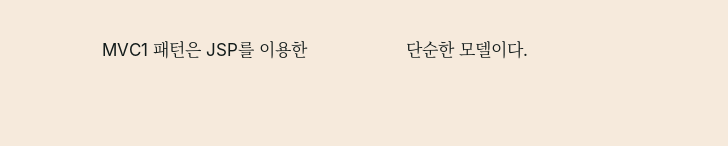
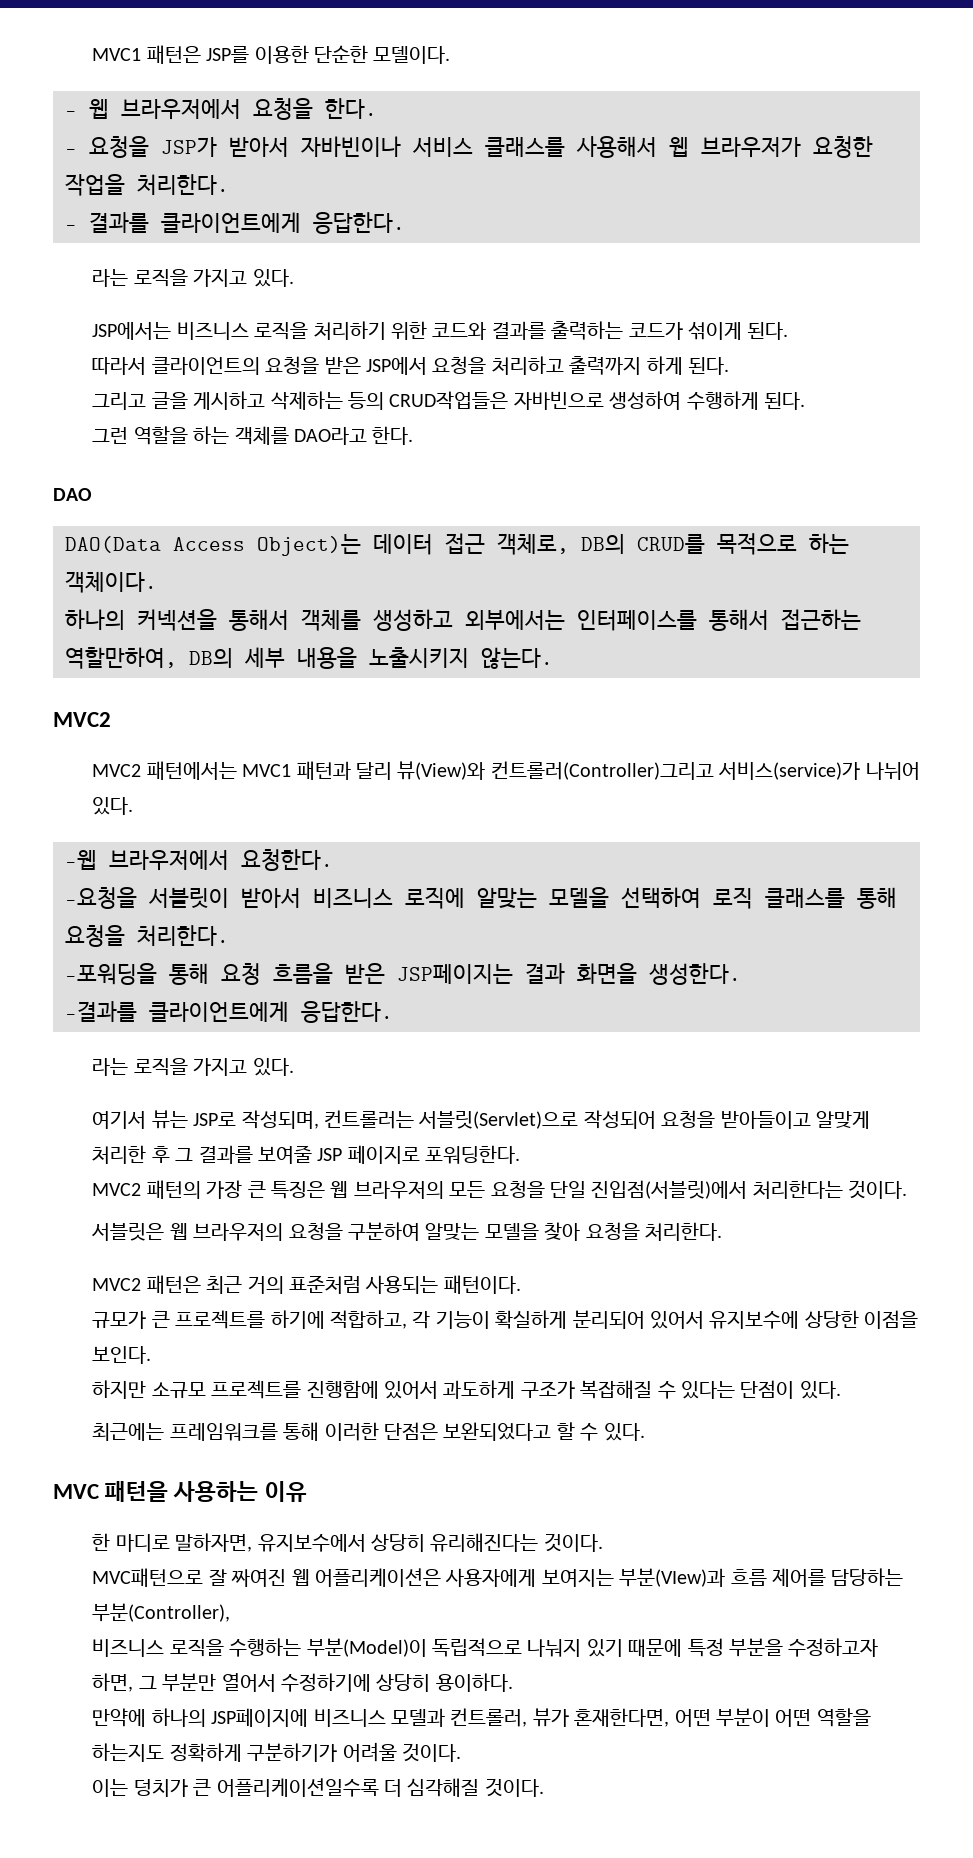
(529, 49) none -> [65,98,377,120] [65,136,873,158] [65,174,229,196] [65,212,405,234] [92,269,294,287] [92,321,789,340] [92,356,729,375] [92,391,805,410] [92,426,414,445] [53,488,92,501] [65,533,849,556] [65,571,157,593] [65,609,861,631] [65,647,553,669] [53,712,111,727] [92,761,920,780] [92,797,134,815] [65,849,333,871] [65,887,897,909] [65,925,229,947] [65,963,741,985] [65,1001,393,1023] [92,1058,294,1076] [92,1110,870,1129] [92,1145,521,1164] [92,1180,908,1199] [91,1222,722,1241] [92,1275,521,1294] [92,1310,919,1329] [92,1346,152,1364] [92,1380,841,1399] [92,1422,645,1441] [53,1481,307,1502] [92,1533,603,1552] [92,1568,904,1587] [92,1603,231,1622] [92,1638,879,1657] [92,1673,513,1692] [92,1708,871,1727] [92,1742,461,1762] [92,1778,544,1797] // - 웹 브라우저에서 요청을 한다. // - 요청을 JSP가 받아서 자바빈이나 서비스 클래스를 사용해서 웹 브라우저가 요청한 작업을 처리한다. // - 결과를 클라이언트에게 응답한다. // 라는 로직을 가지고 있다. // JSP에서는 비즈니스 로직을 처리하기 위한 코드와 결과를 출력하는 코드가 섞이게 된다. // 따라서 클라이언트의 요청을 받은 JSP에서 요청을 처리하고 출력까지 하게 된다. // 그리고 글을 게시하고 삭제하는 등의 CRUD작업들은 자바빈으로 생성하여 수행하게 된다. // 그런 역할을 하는 객체를 DAO라고 한다. // DAO // DAO(Data Access Object)는 데이터 접근 객체로, DB의 CRUD를 목적으로 하는 객체이다. // 하나의 커넥션을 통해서 객체를 생성하고 외부에서는 인터페이스를 통해서 접근하는 역할만하여, DB의 세부 내용을 노출시키지 않는다. // MVC2 // MVC2 패턴에서는 MVC1 패턴과 달리 뷰(View)와 컨트롤러(Controller)그리고 서비스(service)가 나뉘어 있다. // -웹 브라우저에서 요청한다. // -요청을 서블릿이 받아서 비즈니스 로직에 알맞는 모델을 선택하여 로직 클래스를 통해 요청을 처리한다. // -포워딩을 통해 요청 흐름을 받은 JSP페이지는 결과 화면을 생성한다. // -결과를 클라이언트에게 응답한다. // 라는 로직을 가지고 있다. // 여기서 뷰는 JSP로 작성되며, 컨트롤러는 서블릿(Servlet)으로 작성되어 요청을 받아들이고 알맞게 처리한 후 그 결과를 보여줄 JSP 페이지로 포워딩한다. // MVC2 패턴의 가장 큰 특징은 웹 브라우저의 모든 요청을 단일 진입점(서블릿)에서 처리한다는 것이다. // 서블릿은 웹 브라우저의 요청을 구분하여 알맞는 모델을 찾아 요청을 처리한다. // MVC2 패턴은 최근 거의 표준처럼 사용되는 패턴이다. // 규모가 큰 프로젝트를 하기에 적합하고, 각 기능이 확실하게 분리되어 있어서 유지보수에 상당한 이점을 보인다. // 하지만 소규모 프로젝트를 진행함에 있어서 과도하게 구조가 복잡해질 수 있다는 단점이 있다. // 최근에는 프레임워크를 통해 이러한 단점은 보완되었다고 할 수 있다. // MVC 패턴을 사용하는 이유 // 한 마디로 말하자면, 유지보수에서 상당히 유리해진다는 것이다. // MVC패턴으로 잘 짜여진 웹 어플리케이션은 사용자에게 보여지는 부분(VIew)과 흐름 제어를 담당하는 부분(Controller), // 비즈니스 로직을 수행하는 부분(Model)이 독립적으로 나눠지 있기 때문에 특정 부분을 수정하고자 하면, 그 부분만 열어서 수정하기에 상당히 용이하다. // 만약에 하나의 JSP페이지에 비즈니스 모델과 컨트롤러, 뷰가 혼재한다면, 어떤 부분이 어떤 역할을 하는지도 정확하게 구분하기가 어려울 것이다. // 이는 덩치가 큰 어플리케이션일수록 더 심각해질 것이다.

